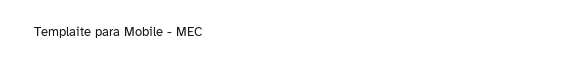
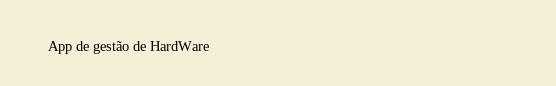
[34,26,203,38] Templaite para Mobile - MEC -> [48,41,209,54] App de gestão de HardWare

